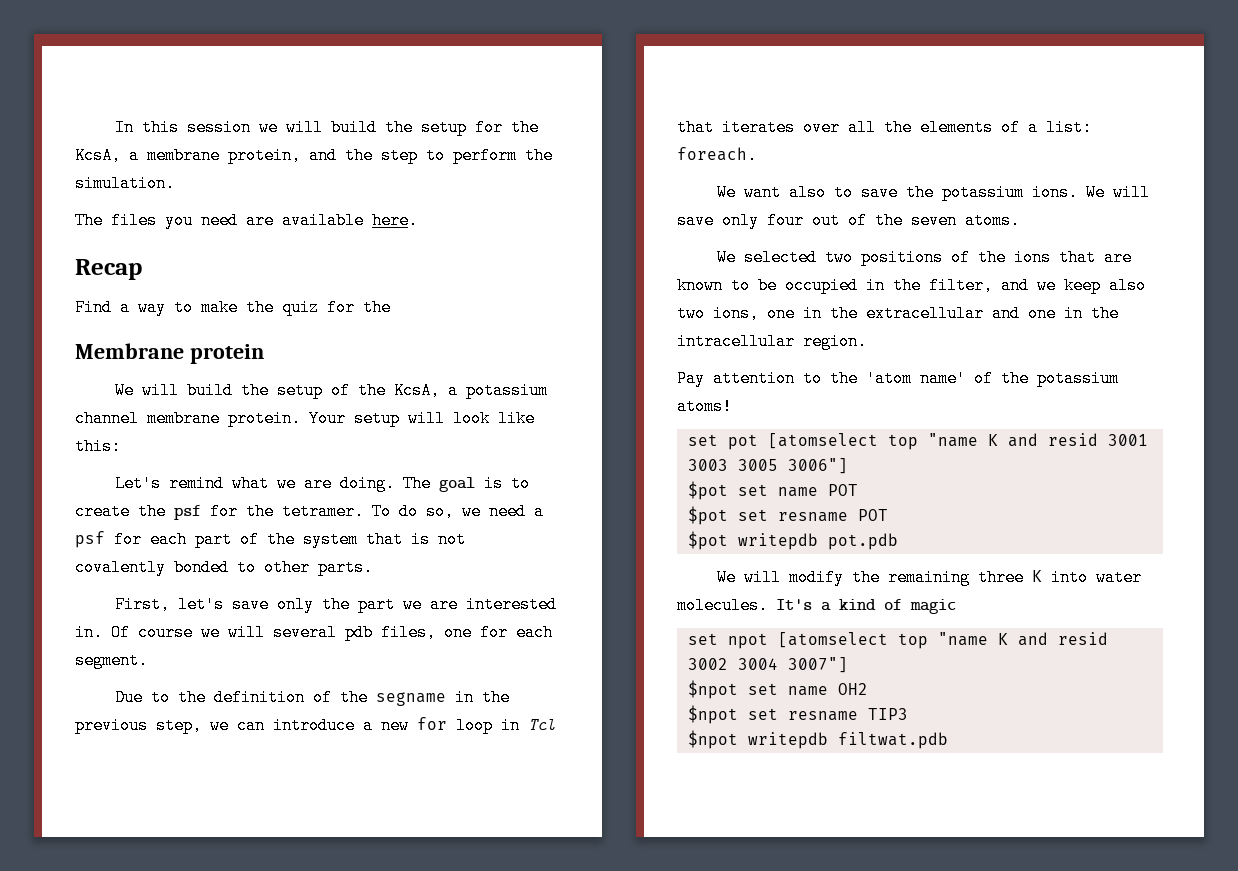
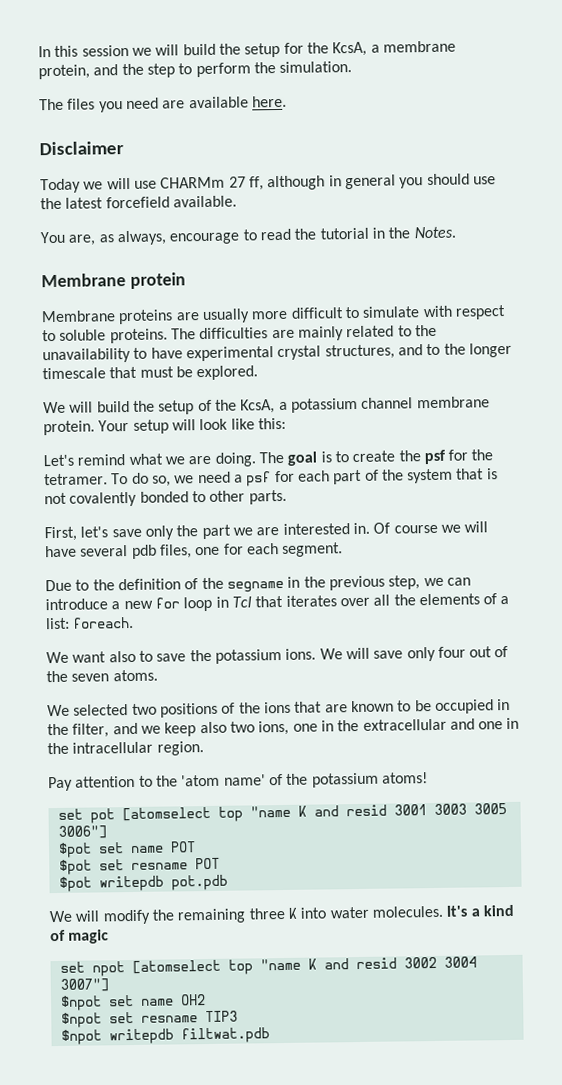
[75,259,142,280] [75,299,391,316] Recap // Find a way to make the quiz for the -> [39,141,124,156] [40,173,496,194] [40,195,237,210] [40,226,456,246] Disclaimer // Today we will use CHARMm 27 ff, although in general you should use the latest forcefield available. // You are, as always, encourage to read the tutorial in the Notes.
(264, 354) none -> [41,305,506,325] [42,324,437,344] [42,342,512,364] [42,365,259,381] // Membrane proteins are usually more difficult to simulate with respect to soluble proteins. The difficulties are mainly related to the unavailability to have experimental crystal structures, and to the longer timescale that must be explored.
(265, 632) none -> [45,545,77,558] have

